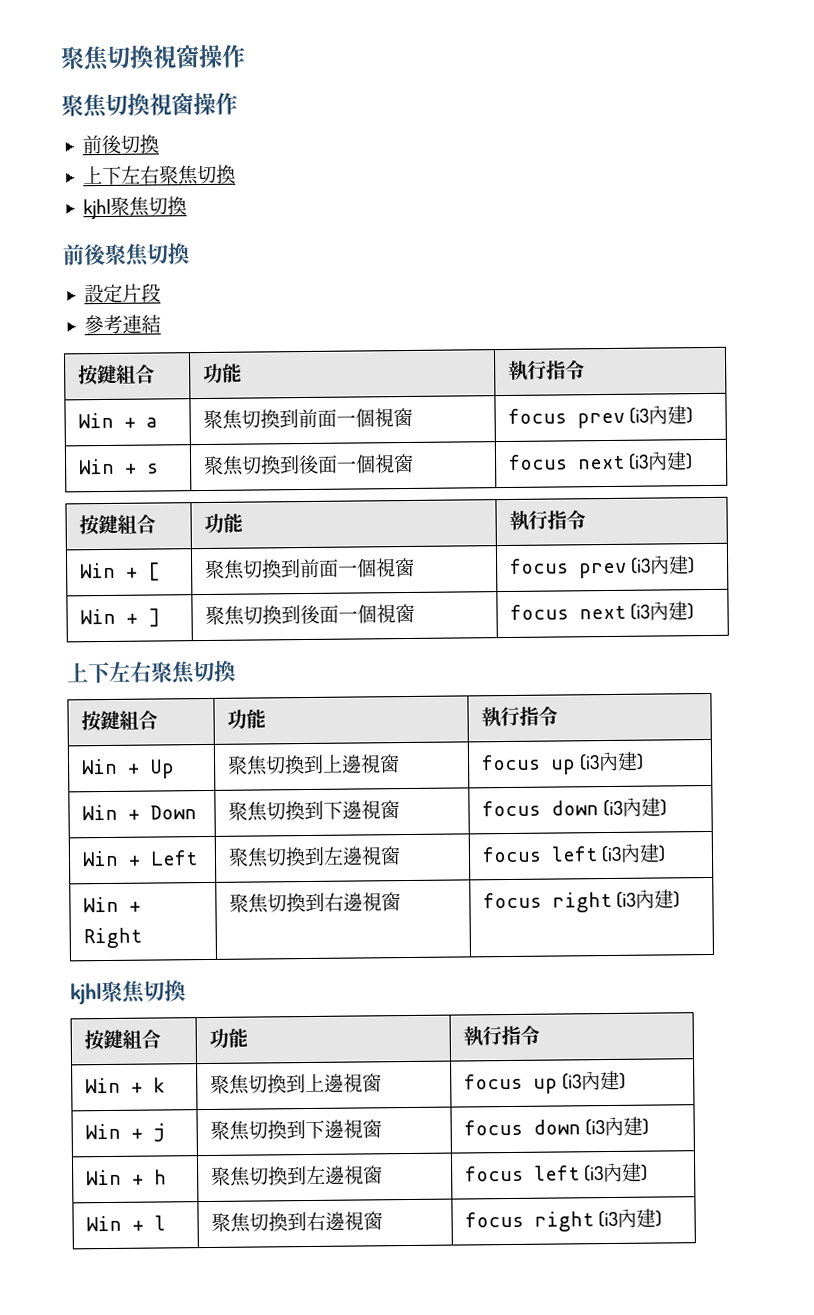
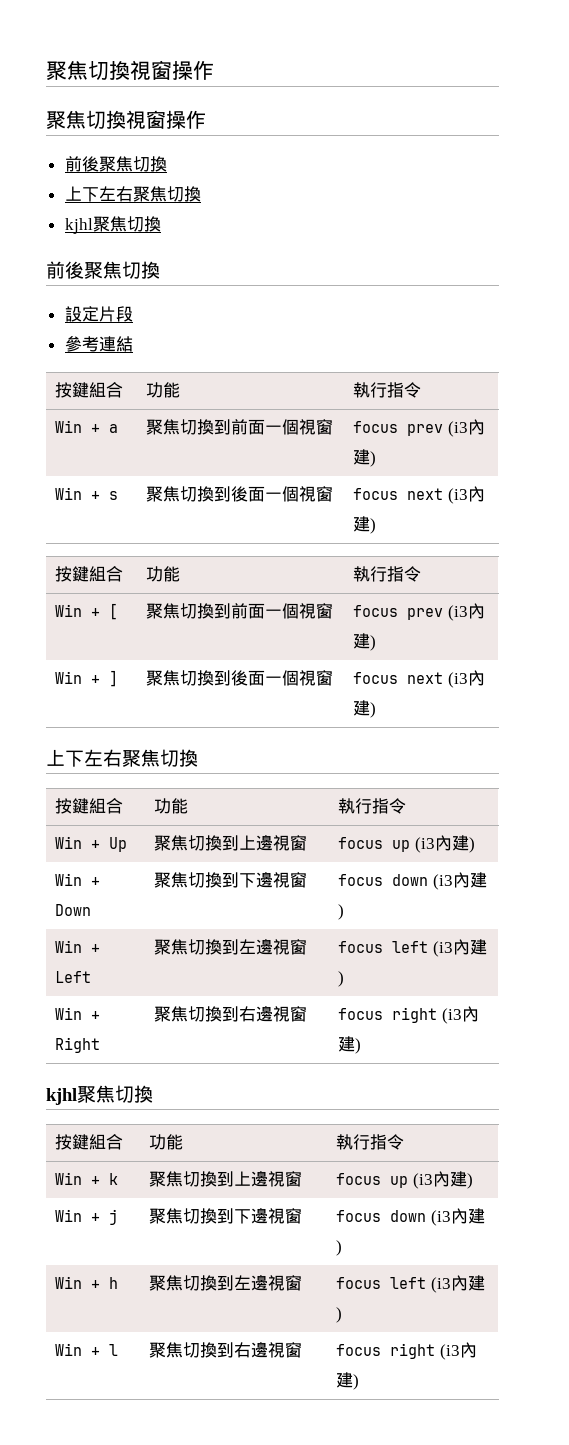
(122, 144) none -> [98,156,133,172] 聚焦

